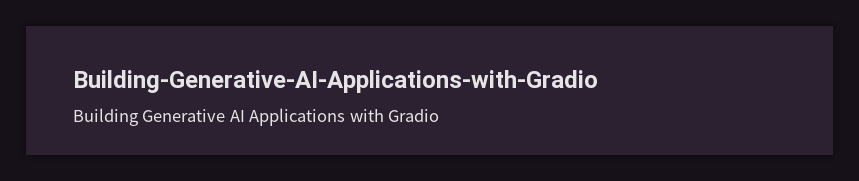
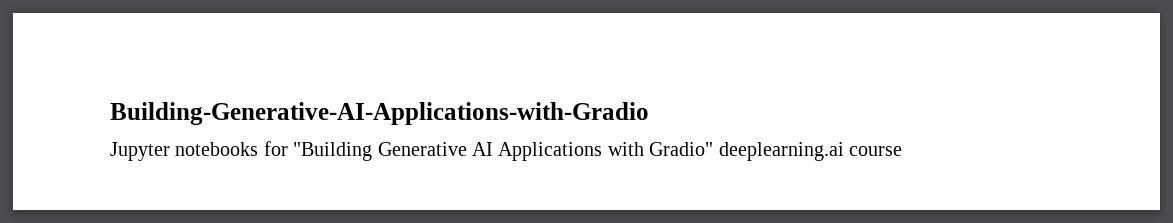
[73,108,139,126] Building -> [110,141,373,161] Jupyter notebooks for "Building
[388,109,440,122] Gradio -> [649,142,902,161] Gradio" deeplearning.ai course

